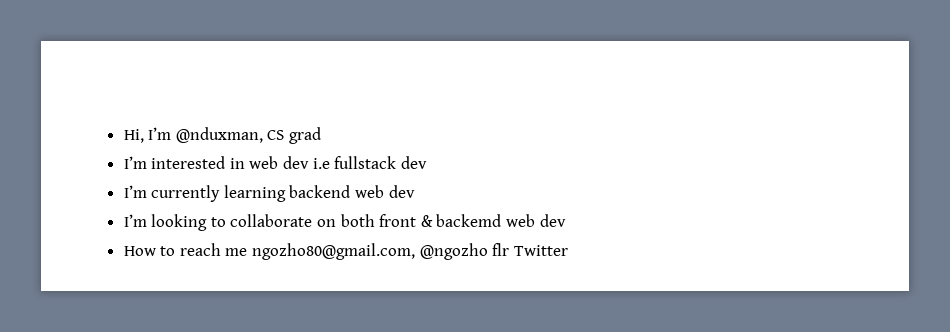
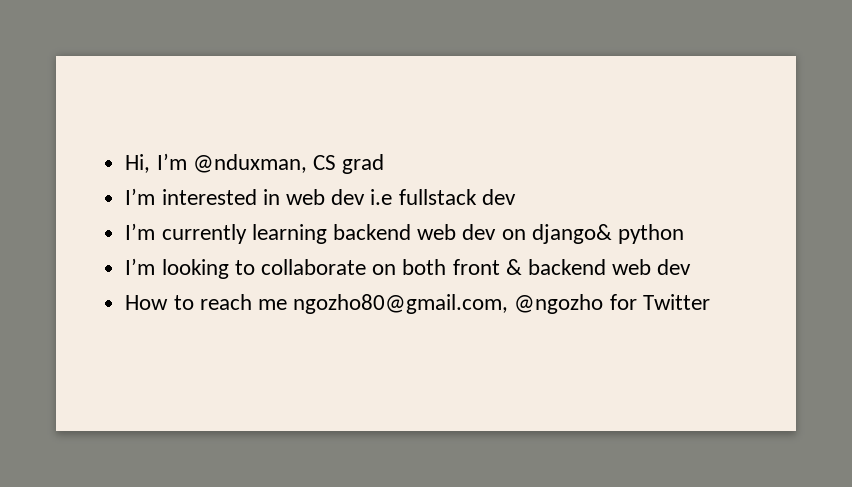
(415, 191) none -> [501,224,684,244] on django& python
[436,214,502,227] backemd -> [527,259,606,275] backend
[492,243,510,256] flr -> [609,294,637,310] for

